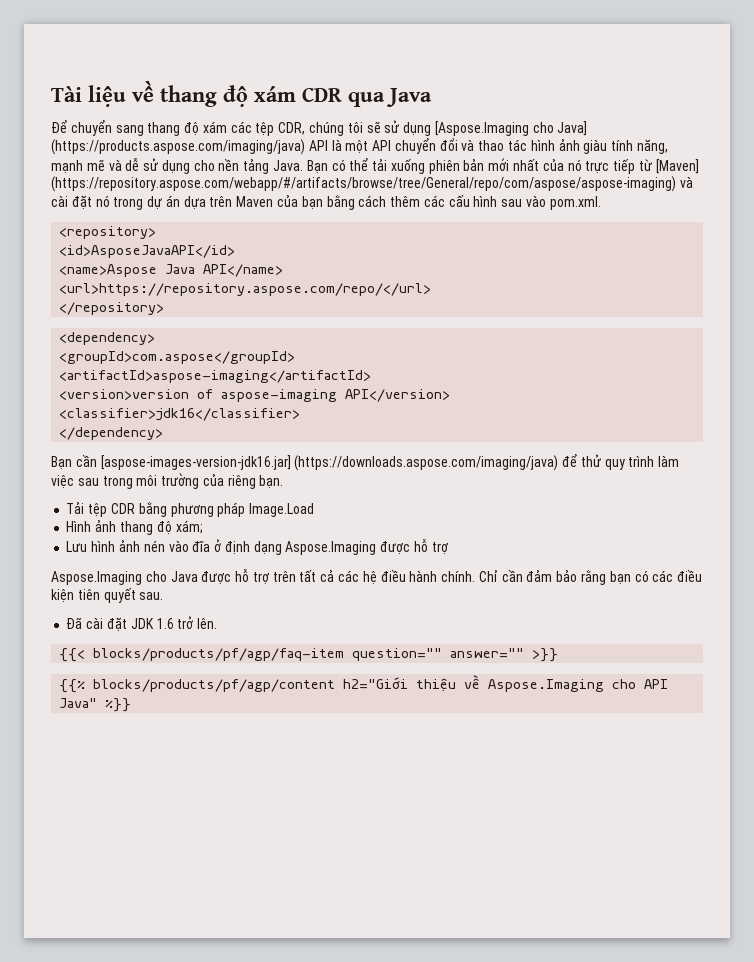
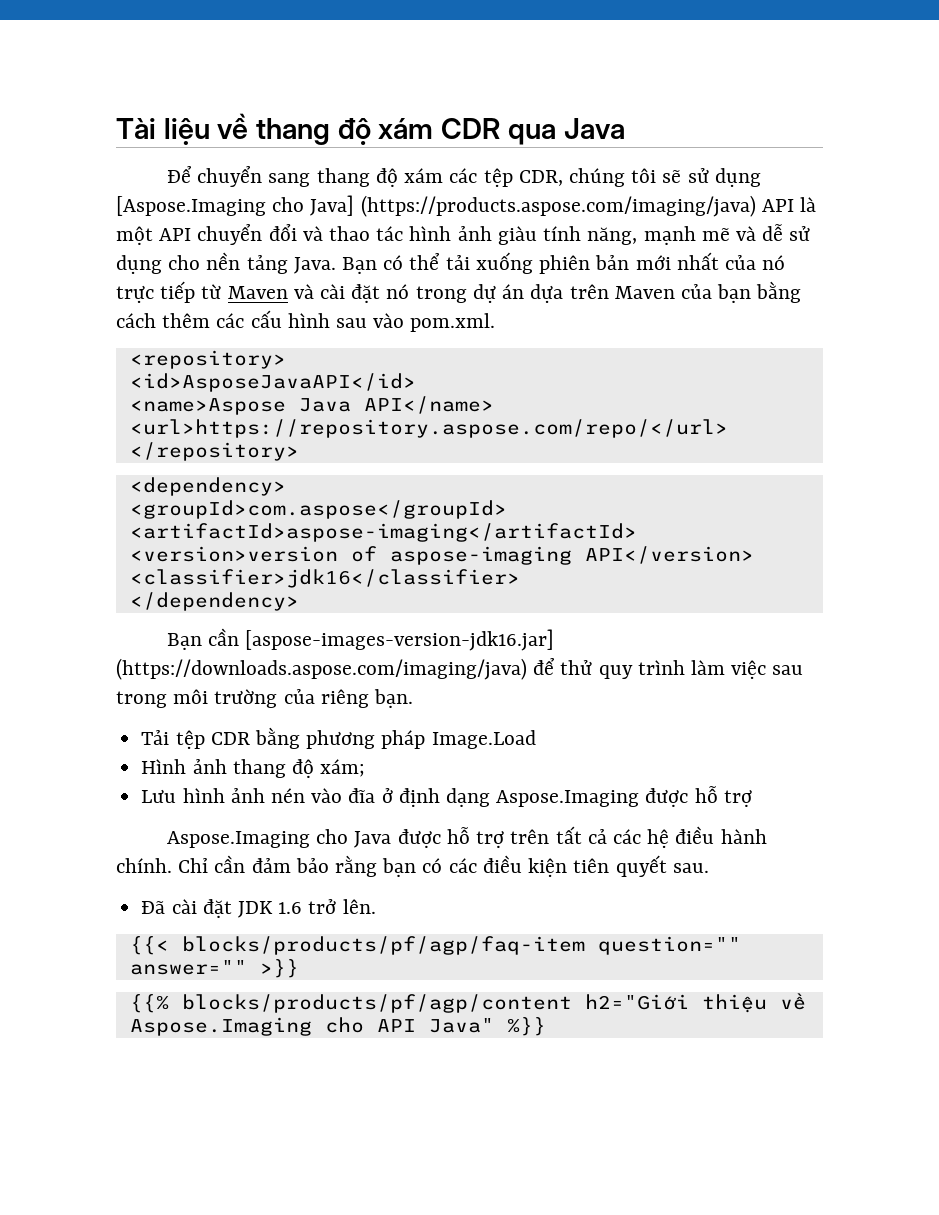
[655,159,699,174] [51,176,676,192] [Maven] (https://repository.aspose.com/webapp/#/artifacts/browse/tree/General/repo/com/aspose/aspose-imaging) -> [227,286,288,299] Maven

